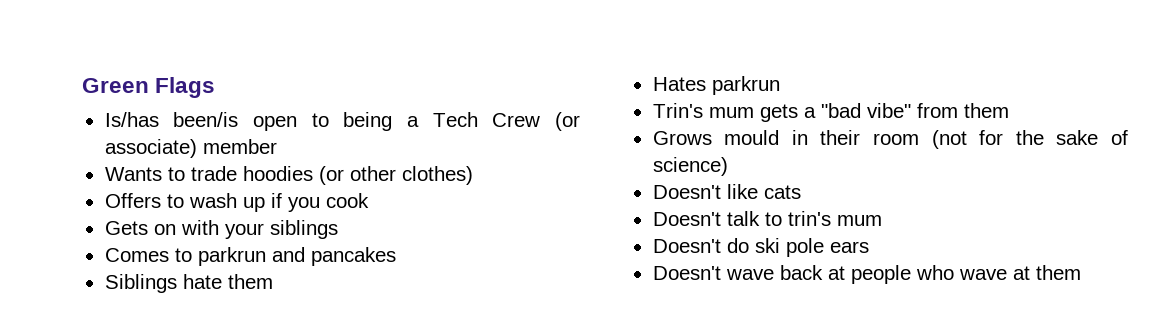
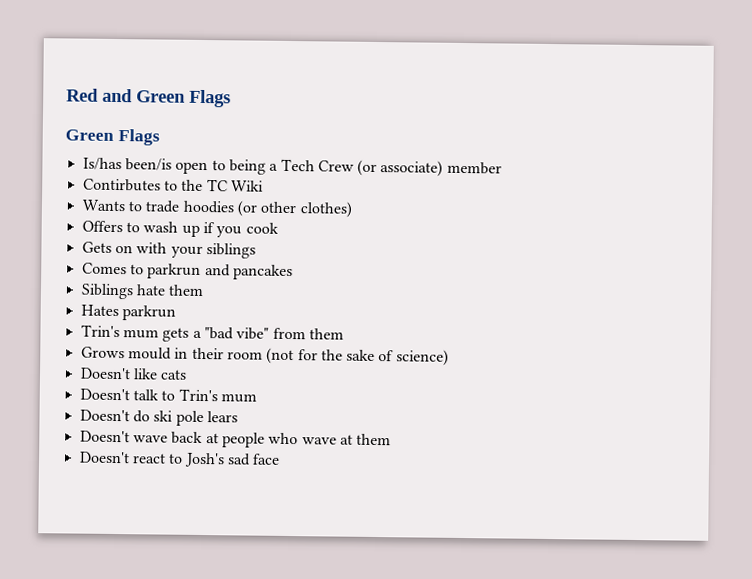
(82, 85) none -> [66,88,231,108] Red and Green Flags //
(277, 146) none -> [82,178,264,192] // Contirbutes to the TC Wiki
[787,211,831,226] trin's -> [178,388,218,402] Trin's
[829,241,869,253] ears -> [206,411,238,423] lears
(1081, 272) none -> [78,451,281,468] // Doesn't react to Josh's sad face

